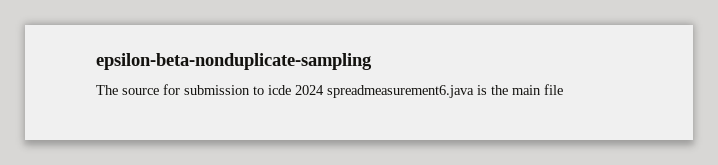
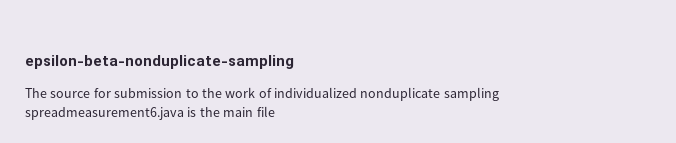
[268,85,324,95] icde 2024 -> [201,87,499,101] the work of individualized nonduplicate sampling

